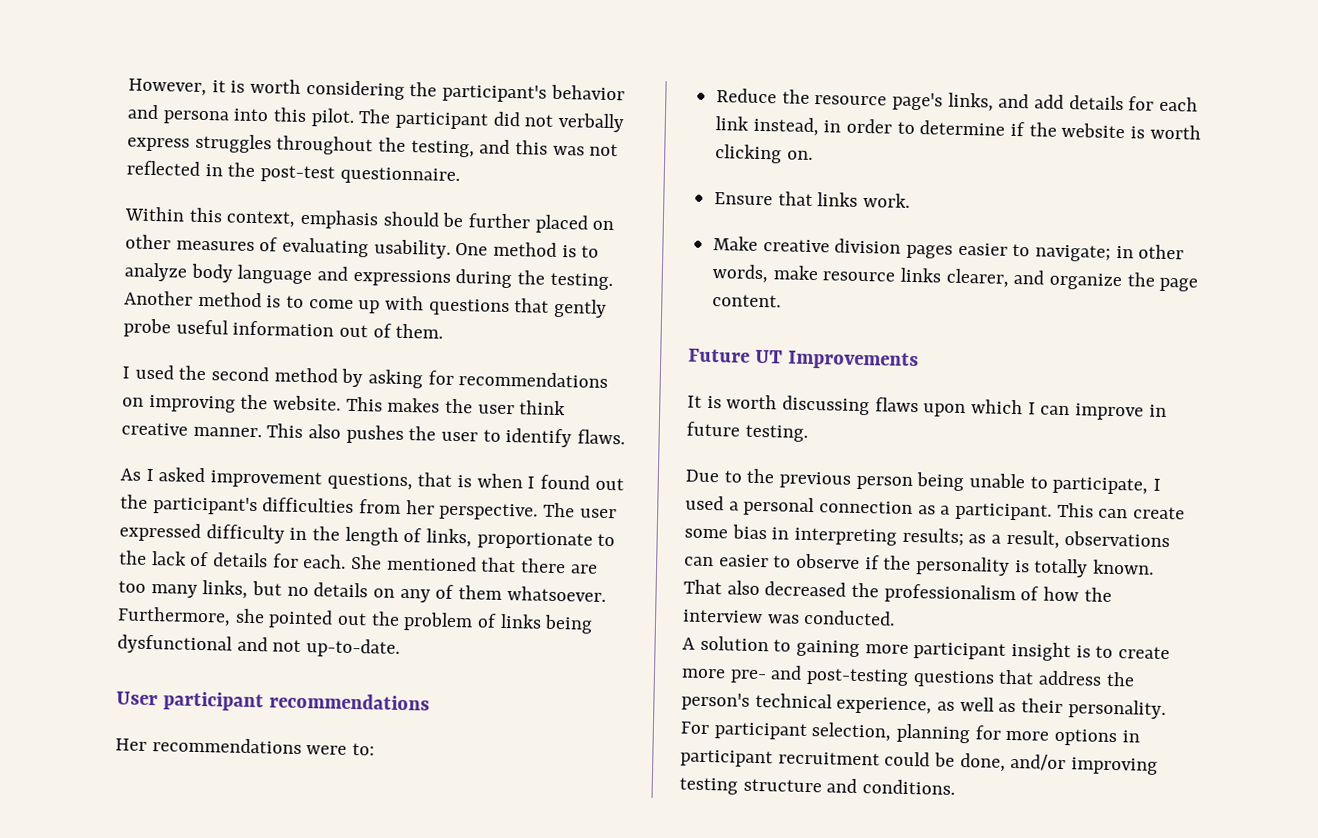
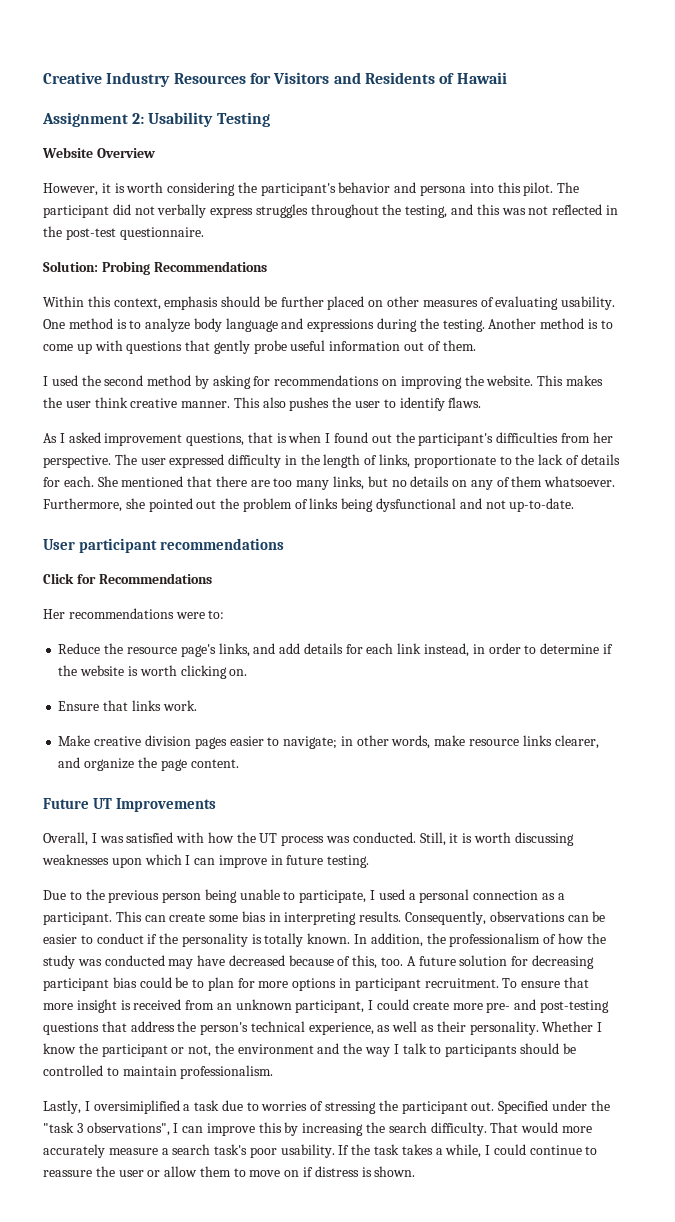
(128, 87) none -> [43,72,507,87] [42,112,270,127] [42,147,155,158] Creative Industry Resources for Visitors and Residents of Hawaii // Assignment 2: Usability Testing // Website Overview //
(460, 176) none -> [43,261,267,275] // Solution: Probing Recommendations
(430, 701) none -> [43,573,212,584] // Click for Recommendations
[687,395,702,408] It -> [43,832,459,846] Overall, I was satisfied with how the UT process was conducted. Still, it
[874,397,919,413] flaws -> [42,854,109,865] weaknesses
[901,527,1060,549] results; as a result, -> [359,911,487,925] results. Consequently,
[718,553,861,569] easier to observe -> [592,911,606,922] [43,933,144,944] be easier to conduct
[683,579,847,597] That also decreased -> [354,933,423,947] In addition,
[683,609,896,626] [682,635,1114,662] interview was conducted. // A solution to gaining more participant insight is to -> [43,955,594,969] [43,977,589,991] [43,999,410,1013] study was conducted may have decreased because of this, too. A future solution for decreasing participant bias could be to plan for more options in participant recruitment. To ensure that more insight is received from an unknown participant, I could
[680,721,1140,747] [680,749,1159,775] [679,777,956,795] For participant selection, planning for more options in participant recruitment could be done, and/or improving testing structure and conditions. -> [542,1021,603,1032] [43,1043,576,1057] [43,1065,274,1079] [43,1100,610,1114] [43,1122,592,1136] [43,1144,598,1158] [43,1166,416,1177] Whether I know the participant or not, the environment and the way I talk to participants should be controlled to maintain professionalism. // Lastly, I oversimiplified a task due to worries of stressing the participant out. Specified under the "task 3 observations", I can improve this by increasing the search difficulty. That would more accurately measure a search task's poor usability. If the task takes a while, I could continue to reassure the user or allow them to move on if distress is shown.

